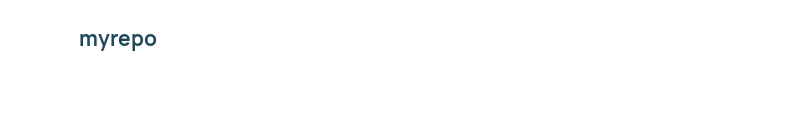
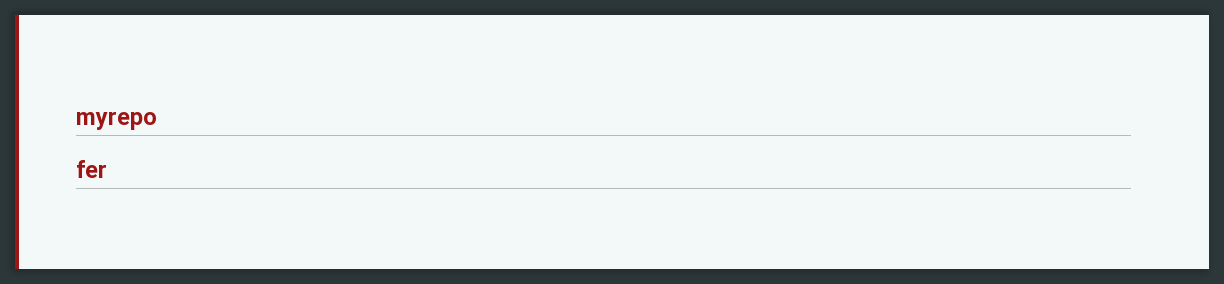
(157, 42) none -> [76,160,107,178] // fer

